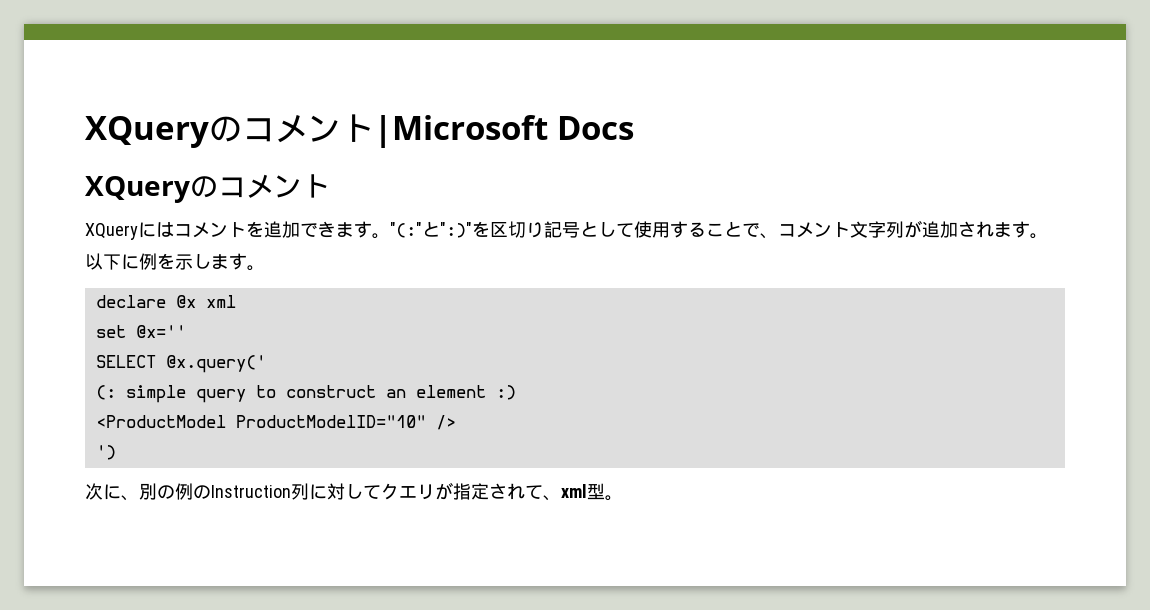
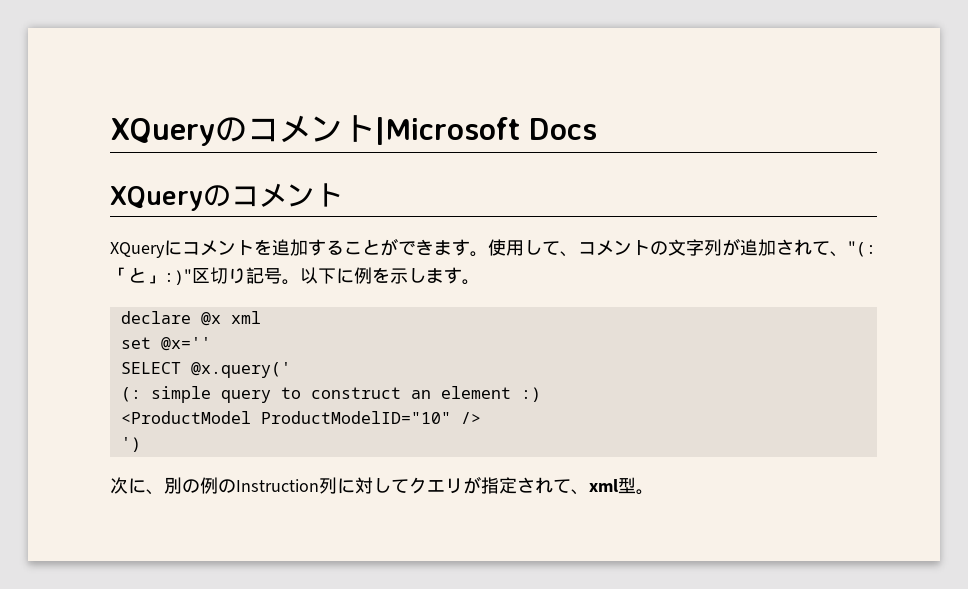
[156,222,174,237] は -> (182, 248) none
[300,221,760,239] できます。"(:"と":)"を区切り記号として使用することで -> [308,238,560,257] することができます。使用して
(850, 230) none -> [650,241,668,255] の
[994,221,1030,238] ます -> [812,241,876,257] [110,267,282,285] て、"(:「と」:)"区切り記号

